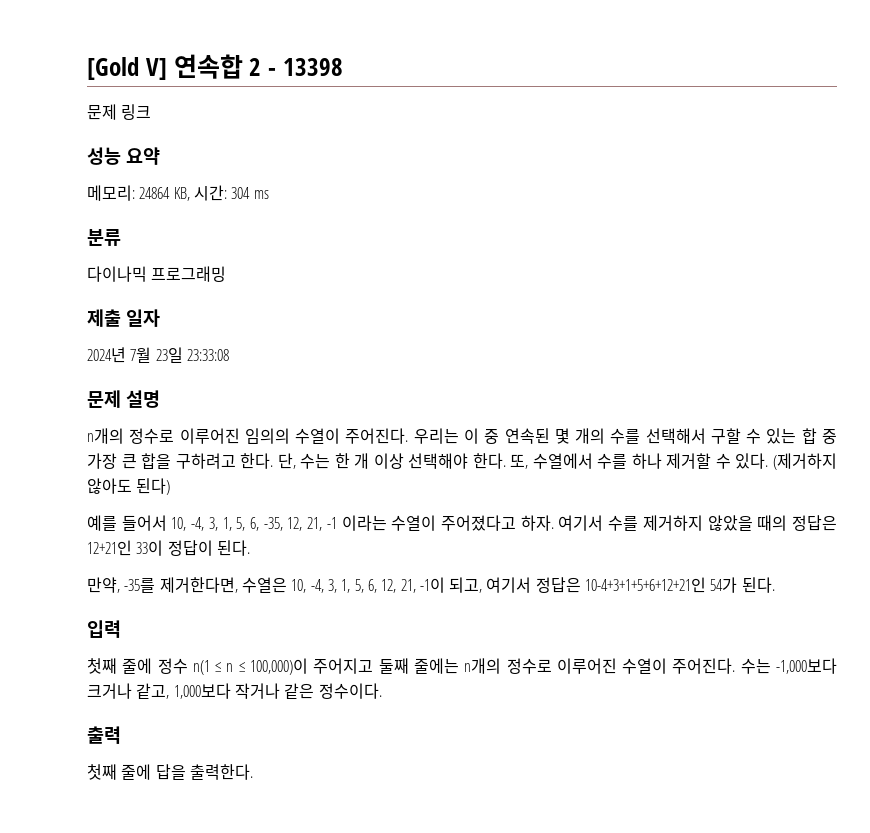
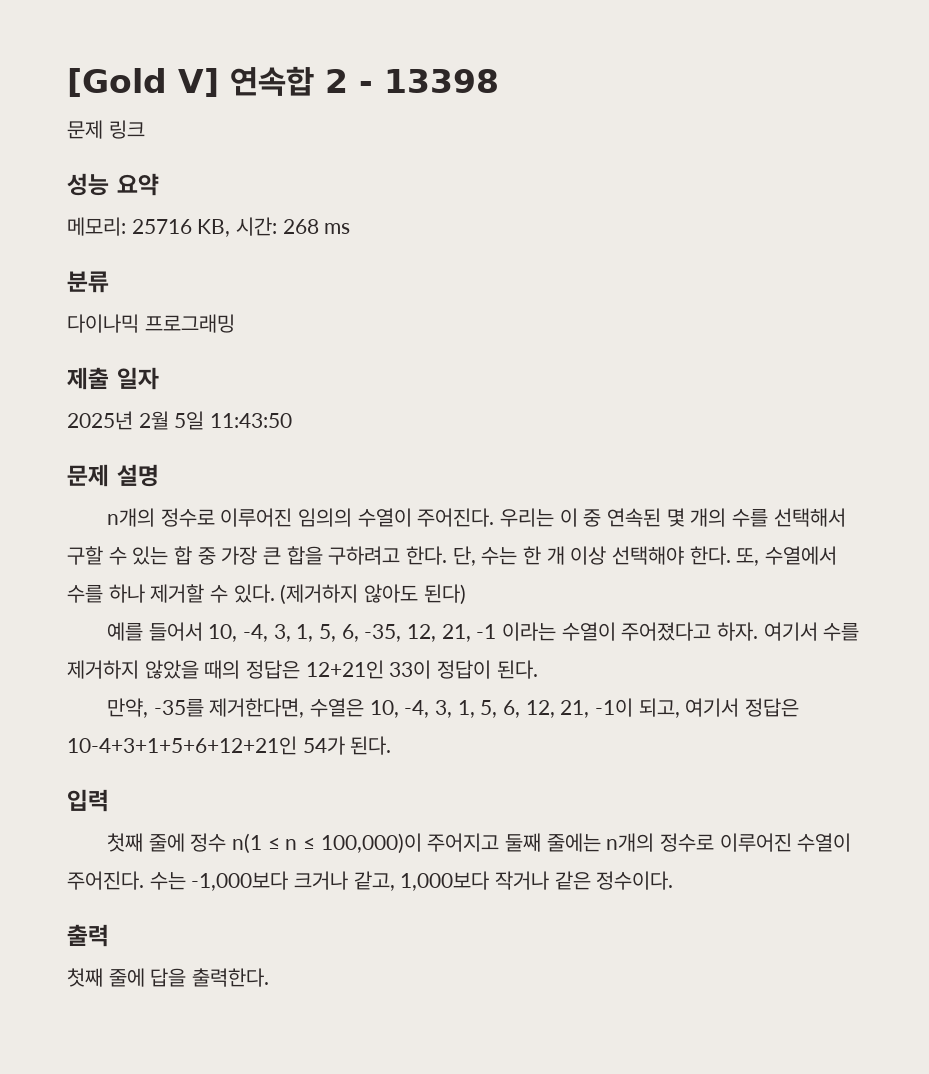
[139,187,171,199] 24864 -> [131,219,192,234] 25716
[231,187,251,199] 304 -> [282,219,319,234] 268
[87,347,229,363] 2024년 7월 23일 23:33:08 -> [67,411,293,430] 2025년 2월 5일 11:43:50

